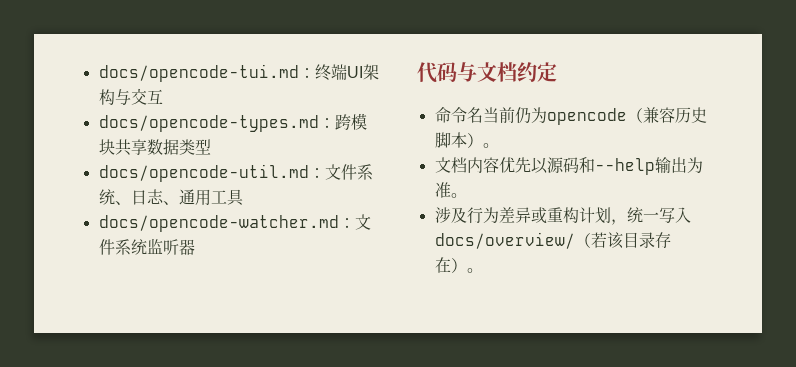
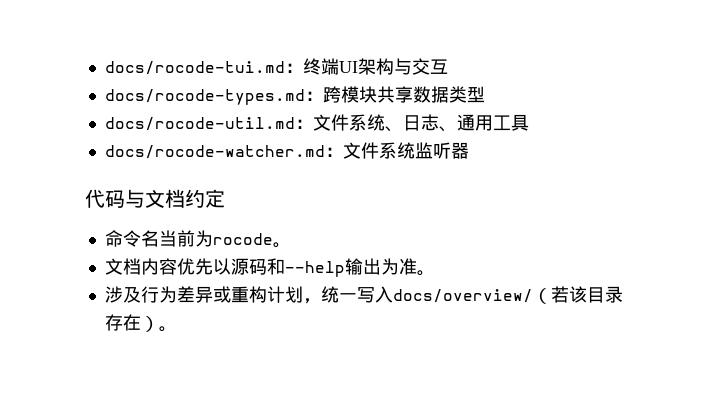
[98,64,299,82] docs/opencode-tui.md -> [104,61,285,75] docs/rocode-tui.md
[98,115,319,132] docs/opencode-types.md -> [104,89,305,105] docs/rocode-types.md
[98,164,309,182] docs/opencode-util.md -> [104,117,295,131] docs/rocode-util.md
[98,215,339,232] docs/opencode-watcher.md -> [104,145,325,159] docs/rocode-watcher.md
[514,107,707,125] [434,132,483,148] 仍为opencode（兼容历史脚本） -> [194,230,273,247] 为rocode

